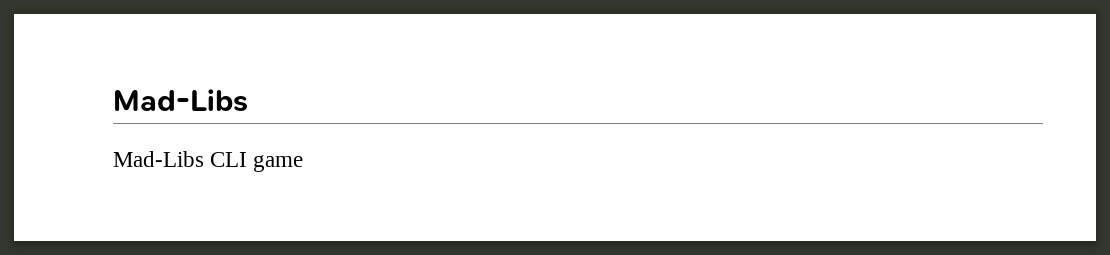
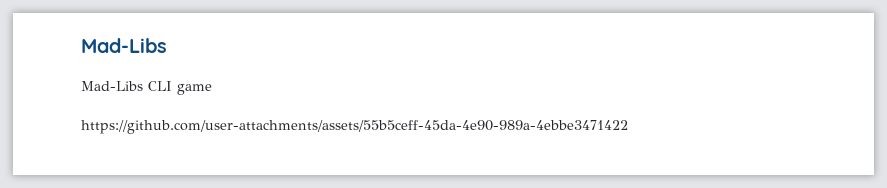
(304, 163) none -> [81,120,628,134] // https://github.com/user-attachments/assets/55b5ceff-45da-4e90-989a-4ebbe3471422

